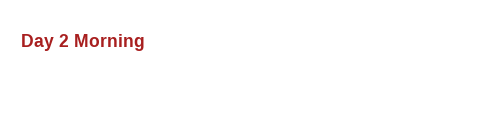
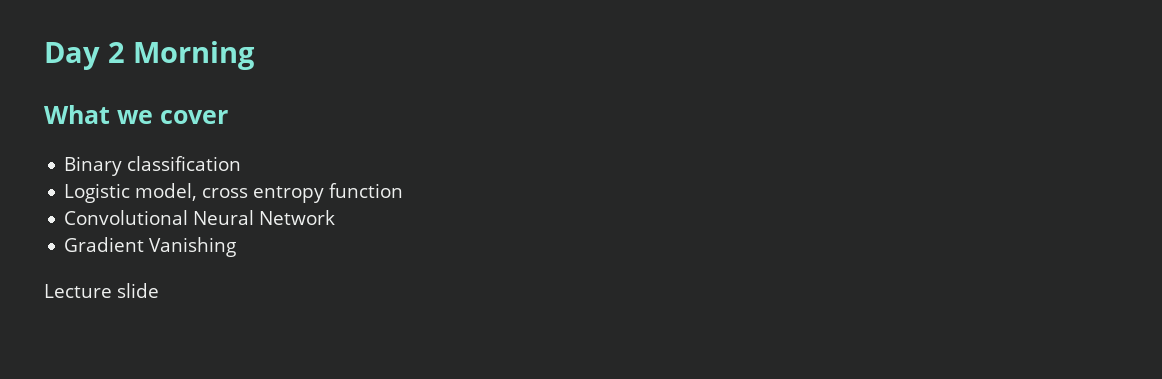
(145, 42) none -> [44,105,228,124] [64,156,242,176] [64,183,404,203] [64,210,336,225] [64,237,237,257] [44,283,159,298] // What we cover // Binary classification // Logistic model, cross entropy function // Convolutional Neural Network // Gradient Vanishing // Lecture slide

